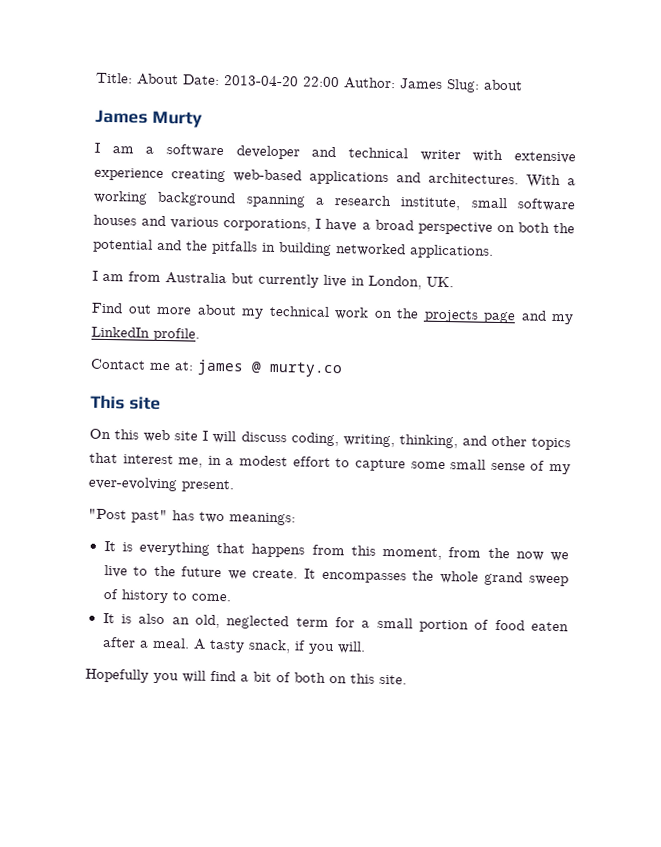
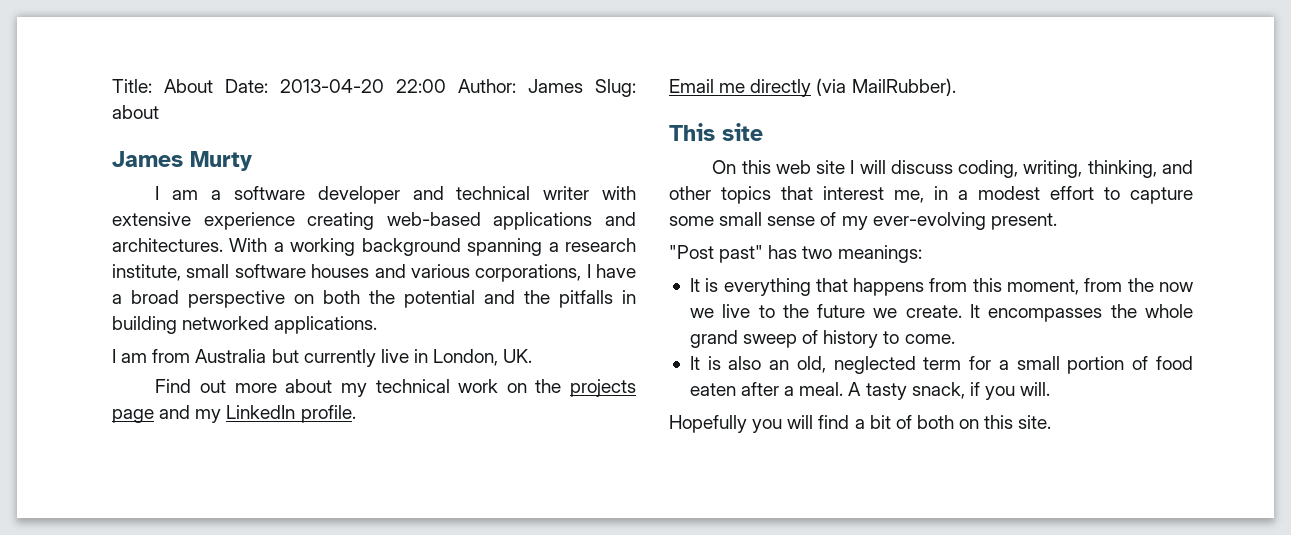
[90,358,343,378] Contact me at: james @ murty.co -> [669,78,956,97] Email me directly (via MailRubber).

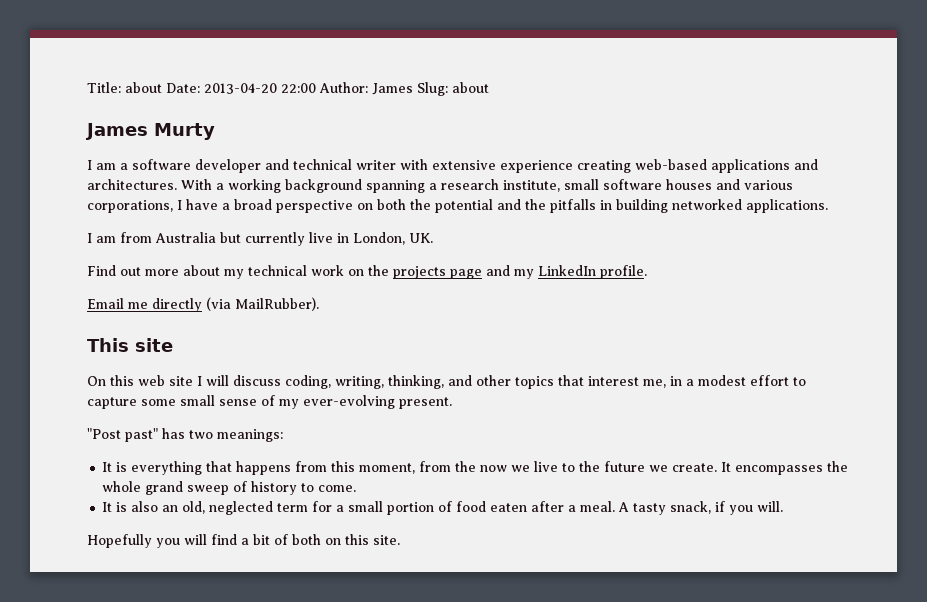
[164,79,213,93] About -> [125,82,162,93] about

